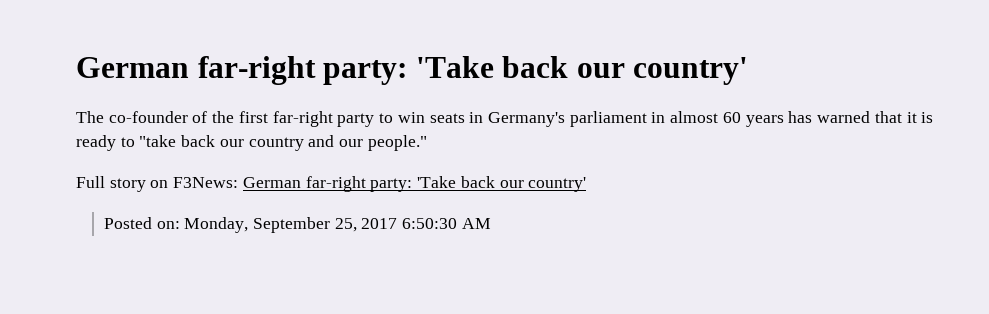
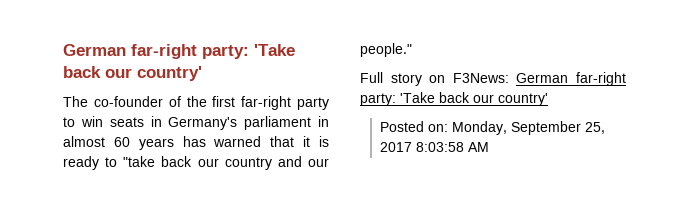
[402,218,458,229] 6:50:30 -> [415,142,464,152] 8:03:58

